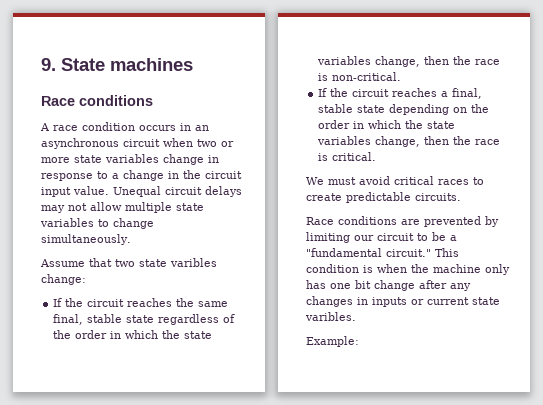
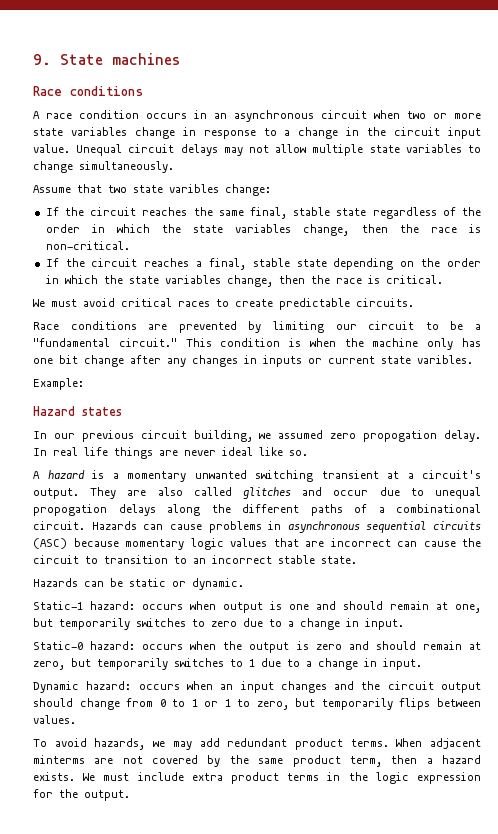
(359, 341) none -> [33,406,122,416] [33,430,482,442] [33,447,308,459] [33,470,481,482] [33,487,481,499] [33,504,481,516] [33,521,481,533] [33,538,481,550] [33,555,357,564] [33,578,244,590] [33,601,481,613] [33,618,404,630] [33,641,481,653] [33,658,422,670] [33,681,482,693] [33,698,482,710] [33,715,76,724] [33,738,481,750] [33,755,482,767] [33,772,481,784] [33,789,130,801] // Hazard states // In our previous circuit building, we assumed zero propogation delay. In real life things are never ideal like so. // A hazard is a momentary unwanted switching transient at a circuit's output. They are also called glitches and occur due to unequal propogation delays along the different paths of a combinational circuit. Hazards can cause problems in asynchronous sequential circuits (ASC) because momentary logic values that are incorrect can cause the circuit to transition to an incorrect stable state. // Hazards can be static or dynamic. // Static-1 hazard: occurs when output is one and should remain at one, but temporarily switches to zero due to a change in input. // Static-0 hazard: occurs when the output is zero and should remain at zero, but temporarily switches to 1 due to a change in input. // Dynamic hazard: occurs when an input changes and the circuit output should change from 0 to 1 or 1 to zero, but temporarily flips between values. // To avoid hazards, we may add redundant product terms. When adjacent minterms are not covered by the same product term, then a hazard exists. We must include extra product terms in the logic expression for the output.

